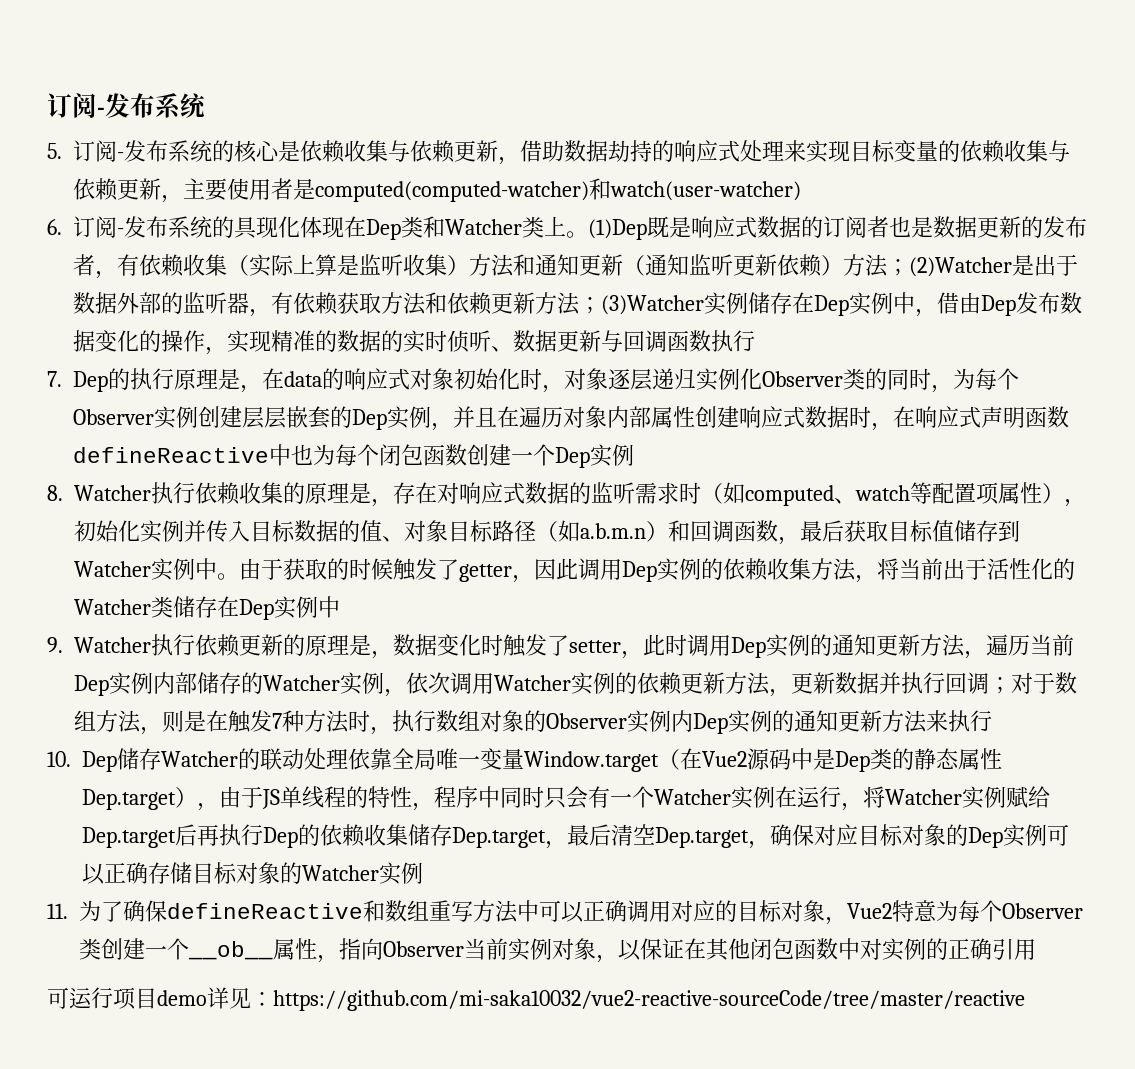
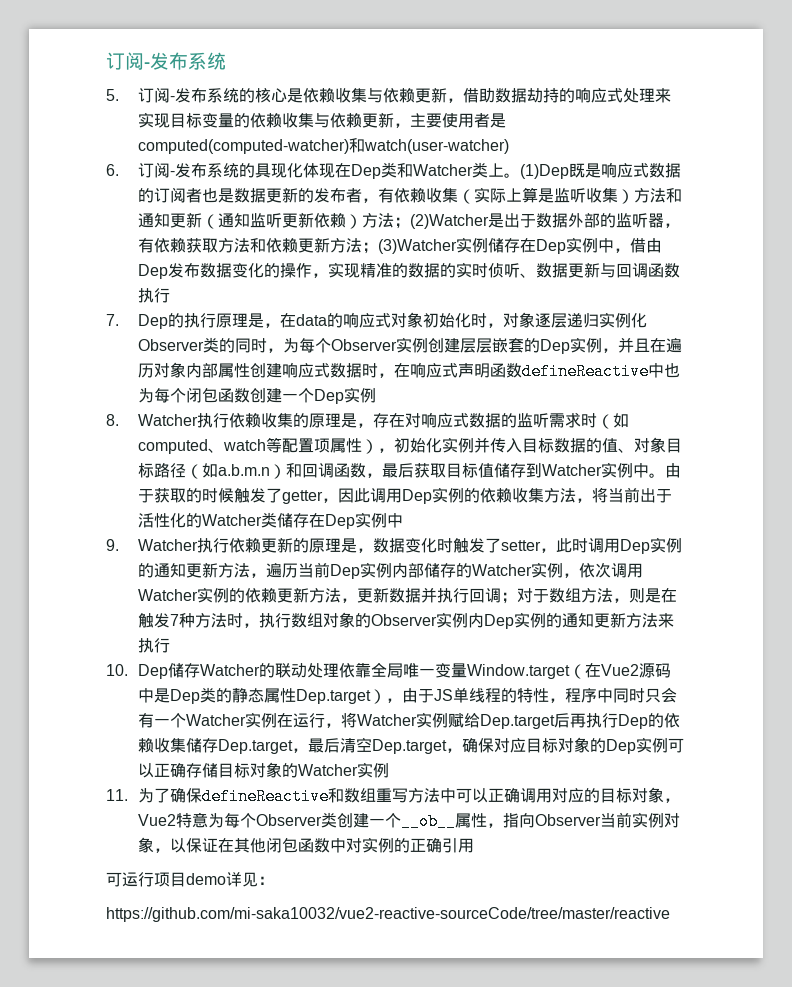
(273, 999) none -> (274, 880) //

